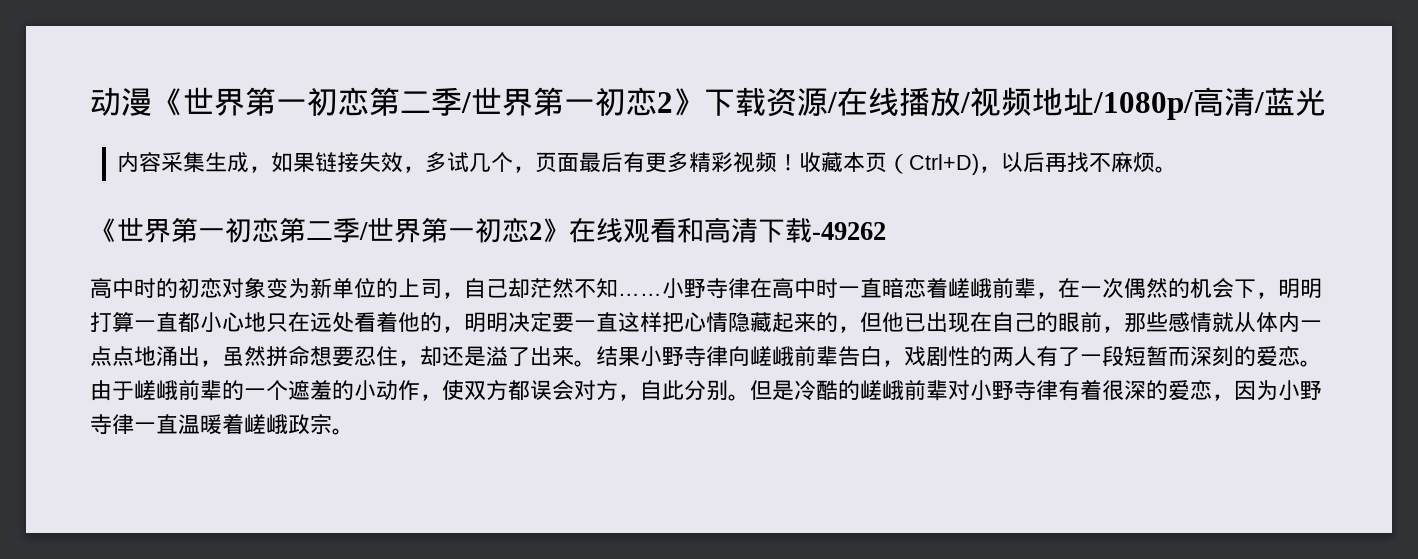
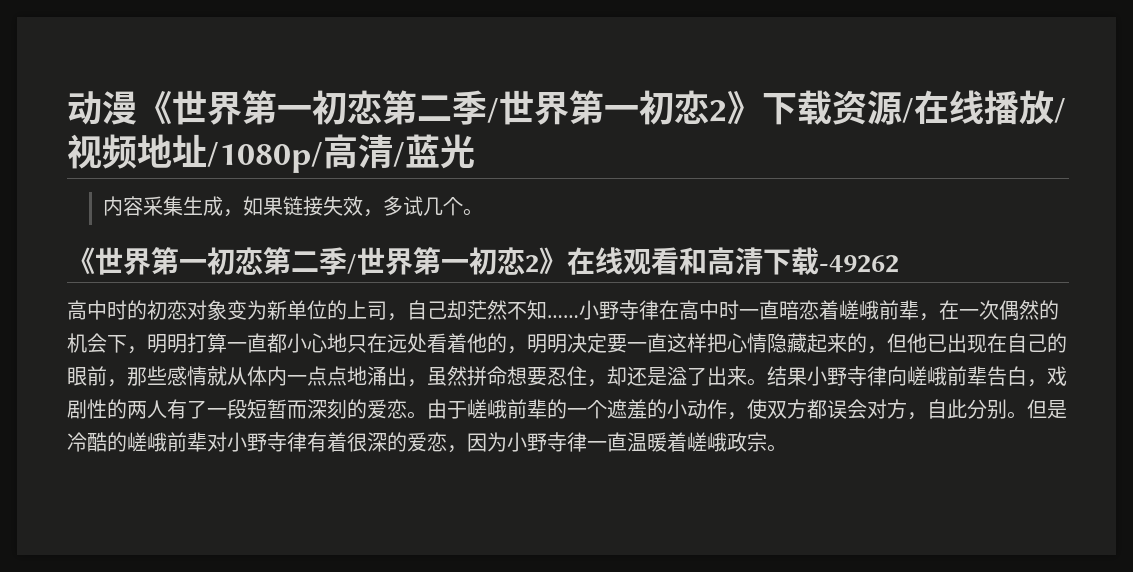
[513,152,1156,175] ，页面最后有更多精彩视频！收藏本页（Ctrl+D)，以后再找不麻烦 -> (463, 206) none

